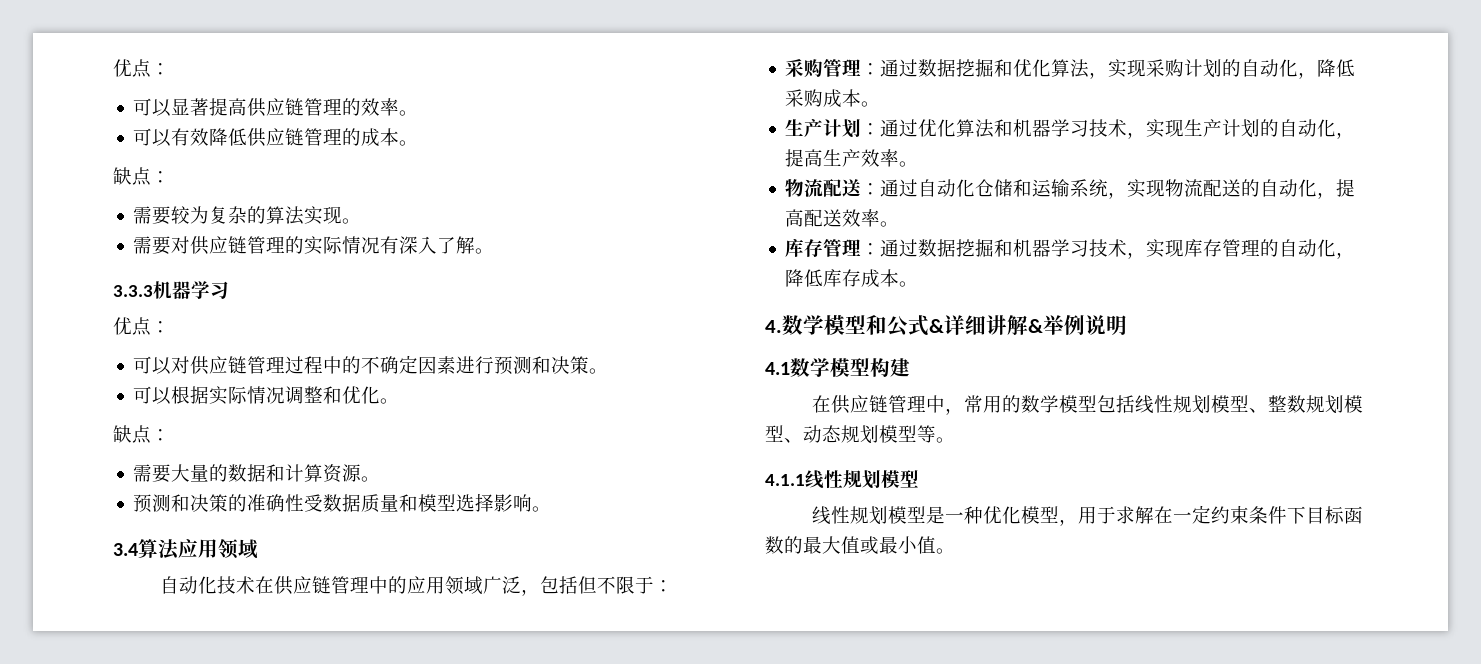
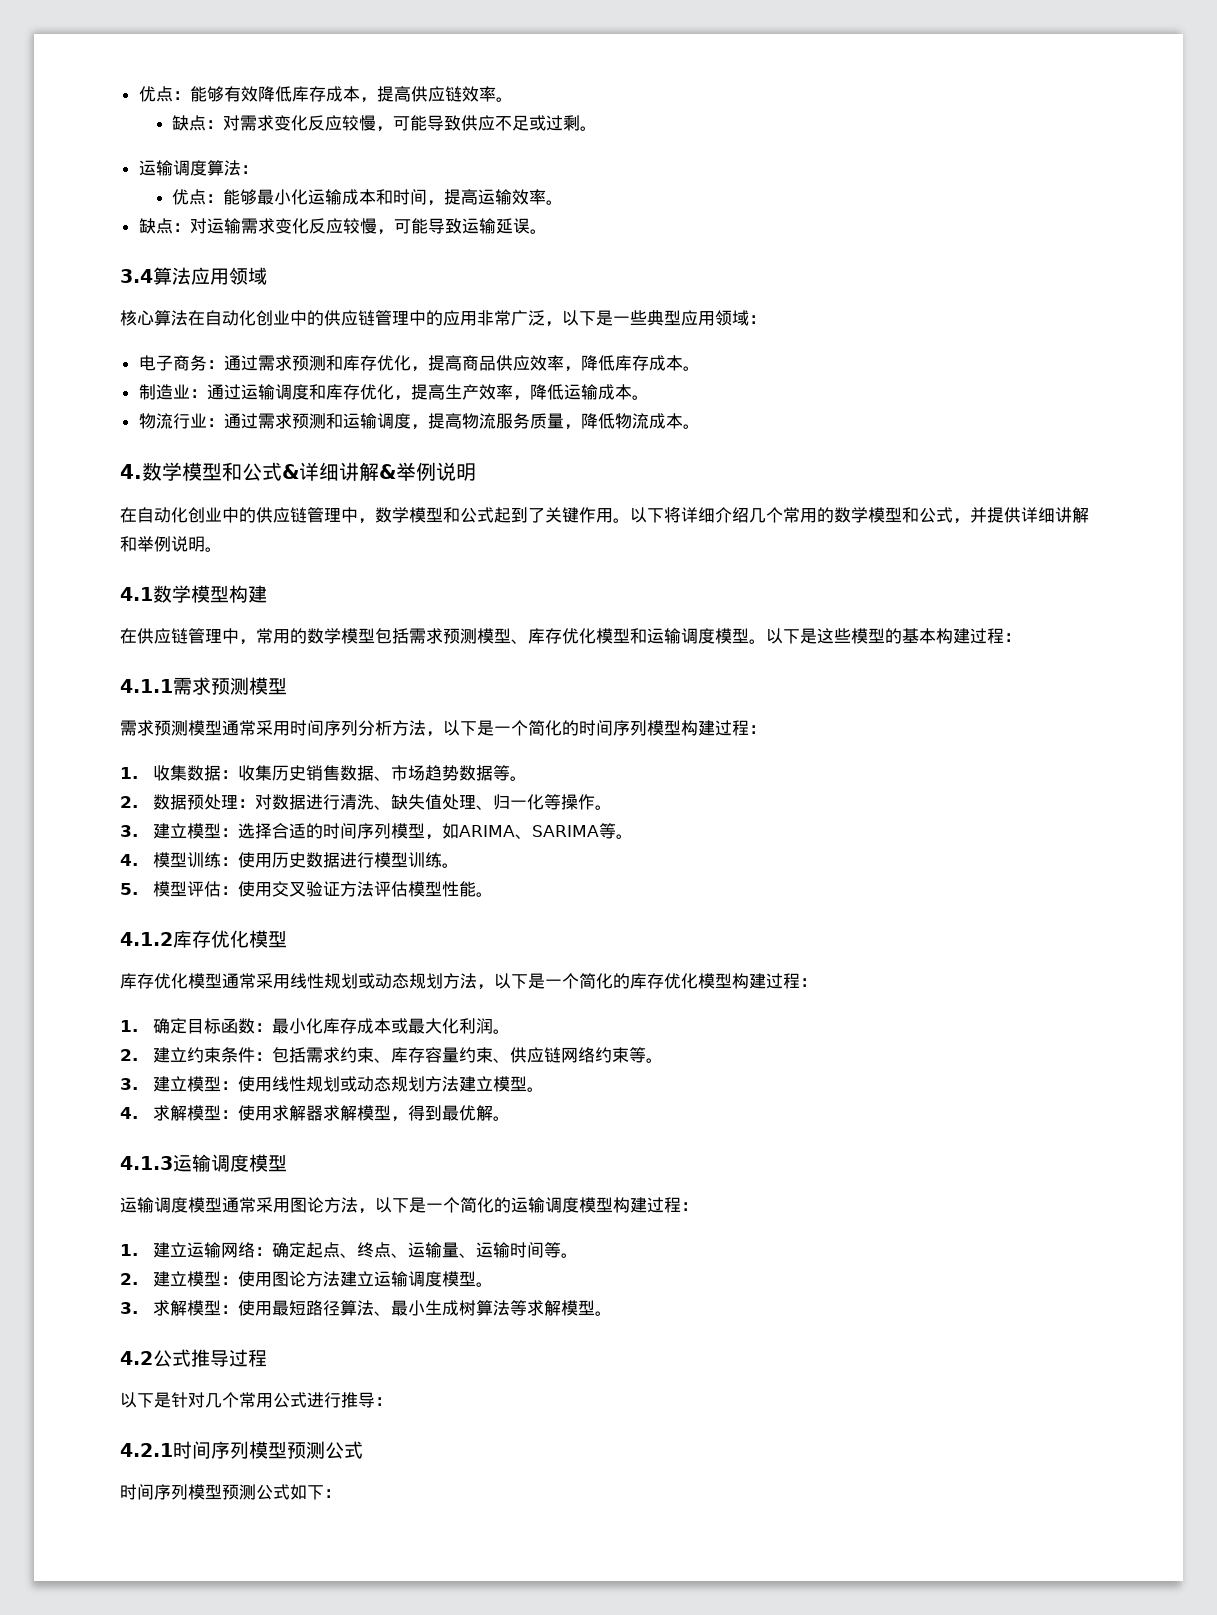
[113,59,170,78] [133,98,210,117] 优点： // 可以显著 -> [138,86,377,103] 优点：能够有效降低库存成本，
[304,98,419,116] [133,128,419,147] [113,167,170,186] [133,206,362,225] [133,236,495,255] [113,281,229,299] [113,317,170,336] [133,355,609,375] [133,386,400,405] [113,425,170,444] [133,464,381,483] [133,493,533,513] 管理的效率。 // 可以有效降低供应链管理的成本。 // 缺点： // 需要较为复杂的算法实现。 // 需要对供应链管理的实际情况有深入了解。 // 3.3.3机器学习 // 优点： // 可以对供应链管理过程中的不确定因素进行预测和决策。 // 可以根据实际情况调整和优化。 // 缺点： // 需要大量的数据和计算资源。 // 预测和决策的准确性受数据质量和模型选择影响 -> [461,86,513,102] [172,115,598,132] [138,160,258,176] [172,189,564,206] [138,218,530,235] 效率。 // 缺点：对需求变化反应较慢，可能导致供应不足或过剩。 // 运输调度算法： // 优点：能够最小化运输成本和时间，提高运输效率。 // 缺点：对运输需求变化反应较慢，可能导致运输延误
[159,576,274,594] 自动化技术在 -> [120,310,324,326] 核心算法在自动化创业中的
[444,576,673,596] [785,59,1356,79] [785,89,881,108] [785,119,1356,139] [785,149,919,167] [785,179,1356,199] [785,209,900,227] [785,238,1356,259] [785,269,862,287] 领域广泛，包括但不限于： // 采购管理：通过数据挖掘和优化算法，实现采购计划的自动化，降低采购成本。 // 生产计划：通过优化算法和机器学习技术，实现生产计划的自动化，提高生产效率。 // 物流配送：通过自动化仓储和运输系统，实现物流配送的自动化，提高配送效率。 // 库存管理：通过数据挖掘和机器学习技术，实现库存管理的自动化，降低库存 -> [477,310,766,327] [138,355,700,372] [138,384,649,401] [138,413,649,430] 非常广泛，以下是一些典型应用领域： // 电子商务：通过需求预测和库存优化，提高商品供应效率，降低库存成本。 // 制造业：通过运输调度和库存优化，提高生产效率，降低运输成本。 // 物流行业：通过需求预测和运输调度，提高物流服务质量，降低物流
(1127, 325) none -> [120,507,1089,524] [120,536,222,552] // 在自动化创业中的供应链管理中，数学模型和公式起到了关键作用。以下将详细介绍几个常用的数学模型和公式，并提供详细讲解和举例说明。
[1134,395,1363,414] [765,425,955,444] [765,470,919,489] [811,505,1363,526] [765,536,955,554] 线性规划模型、整数规划模型、动态规划模型等。 // 4.1.1线性规划模型 // 线性规划模型是一种优化模型，用于求解在一定约束条件下目标函数的最大值或最小值。 -> [409,628,1021,644] [120,677,287,695] [120,720,766,737] [120,765,528,781] [120,794,613,810] [120,823,634,840] [120,852,460,868] [120,881,494,897] [120,930,287,948] [120,973,817,990] [120,1018,511,1034] [120,1047,664,1063] [120,1076,545,1092] [120,1105,511,1122] [120,1154,287,1172] [120,1197,698,1214] [120,1242,579,1258] [120,1271,494,1287] [120,1300,613,1316] [120,1349,267,1367] [120,1392,392,1408] [120,1441,363,1459] [120,1484,341,1500] 需求预测模型、库存优化模型和运输调度模型。以下是这些模型的基本构建过程： // 4.1.1需求预测模型 // 需求预测模型通常采用时间序列分析方法，以下是一个简化的时间序列模型构建过程： // 1.收集数据：收集历史销售数据、市场趋势数据等。 // 2.数据预处理：对数据进行清洗、缺失值处理、归一化等操作。 // 3.建立模型：选择合适的时间序列模型，如ARIMA、SARIMA等。 // 4.模型训练：使用历史数据进行模型训练。 // 5.模型评估：使用交叉验证方法评估模型性能。 // 4.1.2库存优化模型 // 库存优化模型通常采用线性规划或动态规划方法，以下是一个简化的库存优化模型构建过程： // 1.确定目标函数：最小化库存成本或最大化利润。 // 2.建立约束条件：包括需求约束、库存容量约束、供应链网络约束等。 // 3.建立模型：使用线性规划或动态规划方法建立模型。 // 4.求解模型：使用求解器求解模型，得到最优解。 // 4.1.3运输调度模型 // 运输调度模型通常采用图论方法，以下是一个简化的运输调度模型构建过程： // 1.建立运输网络：确定起点、终点、运输量、运输时间等。 // 2.建立模型：使用图论方法建立运输调度模型。 // 3.求解模型：使用最短路径算法、最小生成树算法等求解模型。 // 4.2公式推导过程 // 以下是针对几个常用公式进行推导： // 4.2.1时间序列模型预测公式 // 时间序列模型预测公式如下：

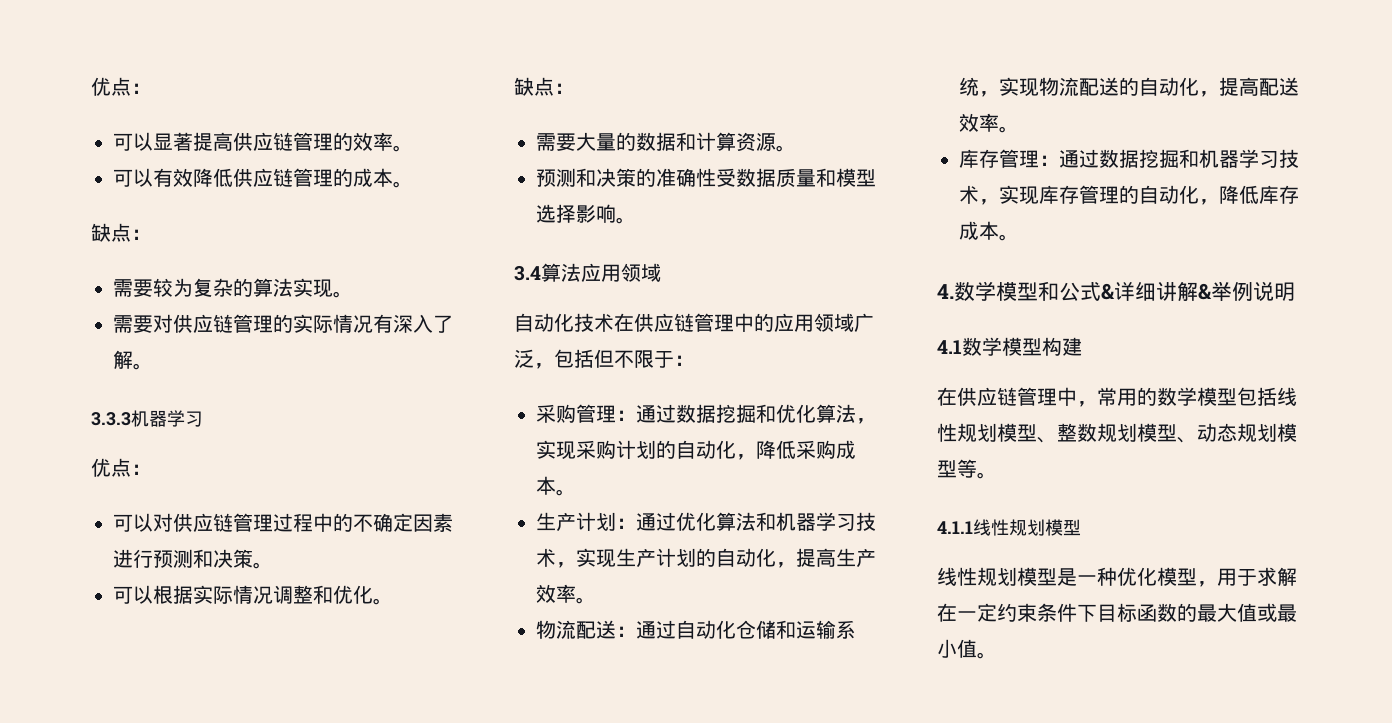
[138,86,377,103] 优点：能够有效降低库存成本， -> [91,77,151,96] [113,132,193,151] 优点： // 可以显著
[461,86,513,102] [172,115,598,132] [138,160,258,176] [172,189,564,206] [138,218,530,235] 效率。 // 缺点：对需求变化反应较慢，可能导致供应不足或过剩。 // 运输调度算法： // 优点：能够最小化运输成本和时间，提高运输效率。 // 缺点：对运输需求变化反应较慢，可能导致运输延误 -> [293,132,413,152] [113,168,413,188] [91,223,151,242] [113,278,353,298] [113,314,453,333] [113,350,153,370] [91,410,203,427] [91,458,151,477] [113,513,453,532] [113,549,273,569] [113,585,393,605] [514,77,574,96] [536,132,796,152] [536,168,876,187] [536,204,616,223] 管理的效率。 // 可以有效降低供应链管理的成本。 // 缺点： // 需要较为复杂的算法实现。 // 需要对供应链管理的实际情况有深入了解。 // 3.3.3机器学习 // 优点： // 可以对供应链管理过程中的不确定因素进行预测和决策。 // 可以根据实际情况调整和优化。 // 缺点： // 需要大量的数据和计算资源。 // 预测和决策的准确性受数据质量和模型选择影响
[120,310,324,326] 核心算法在自动化创业中的 -> [514,313,634,332] 自动化技术在
[477,310,766,327] [138,355,700,372] [138,384,649,401] [138,413,649,430] 非常广泛，以下是一些典型应用领域： // 电子商务：通过需求预测和库存优化，提高商品供应效率，降低库存成本。 // 制造业：通过运输调度和库存优化，提高生产效率，降低运输成本。 // 物流行业：通过需求预测和运输调度，提高物流服务质量，降低物流 -> [814,313,874,332] [514,349,694,369] [536,404,876,424] [536,440,856,460] [536,476,576,496] [536,512,876,531] [536,548,876,568] [536,584,596,604] [536,620,856,639] [959,77,1299,97] [959,113,1019,133] [959,149,1299,168] [959,185,1299,205] 领域广泛，包括但不限于： // 采购管理：通过数据挖掘和优化算法，实现采购计划的自动化，降低采购成本。 // 生产计划：通过优化算法和机器学习技术，实现生产计划的自动化，提高生产效率。 // 物流配送：通过自动化仓储和运输系统，实现物流配送的自动化，提高配送效率。 // 库存管理：通过数据挖掘和机器学习技术，实现库存管理的自动化，降低库存
[120,507,1089,524] [120,536,222,552] // 在自动化创业中的供应链管理中，数学模型和公式起到了关键作用。以下将详细介绍几个常用的数学模型和公式，并提供详细讲解和举例说明。 -> (1295, 291) none
[409,628,1021,644] [120,677,287,695] [120,720,766,737] [120,765,528,781] [120,794,613,810] [120,823,634,840] [120,852,460,868] [120,881,494,897] [120,930,287,948] [120,973,817,990] [120,1018,511,1034] [120,1047,664,1063] [120,1076,545,1092] [120,1105,511,1122] [120,1154,287,1172] [120,1197,698,1214] [120,1242,579,1258] [120,1271,494,1287] [120,1300,613,1316] [120,1349,267,1367] [120,1392,392,1408] [120,1441,363,1459] [120,1484,341,1500] 需求预测模型、库存优化模型和运输调度模型。以下是这些模型的基本构建过程： // 4.1.1需求预测模型 // 需求预测模型通常采用时间序列分析方法，以下是一个简化的时间序列模型构建过程： // 1.收集数据：收集历史销售数据、市场趋势数据等。 // 2.数据预处理：对数据进行清洗、缺失值处理、归一化等操作。 // 3.建立模型：选择合适的时间序列模型，如ARIMA、SARIMA等。 // 4.模型训练：使用历史数据进行模型训练。 // 5.模型评估：使用交叉验证方法评估模型性能。 // 4.1.2库存优化模型 // 库存优化模型通常采用线性规划或动态规划方法，以下是一个简化的库存优化模型构建过程： // 1.确定目标函数：最小化库存成本或最大化利润。 // 2.建立约束条件：包括需求约束、库存容量约束、供应链网络约束等。 // 3.建立模型：使用线性规划或动态规划方法建立模型。 // 4.求解模型：使用求解器求解模型，得到最优解。 // 4.1.3运输调度模型 // 运输调度模型通常采用图论方法，以下是一个简化的运输调度模型构建过程： // 1.建立运输网络：确定起点、终点、运输量、运输时间等。 // 2.建立模型：使用图论方法建立运输调度模型。 // 3.求解模型：使用最短路径算法、最小生成树算法等求解模型。 // 4.2公式推导过程 // 以下是针对几个常用公式进行推导： // 4.2.1时间序列模型预测公式 // 时间序列模型预测公式如下： -> [1277,387,1297,406] [937,423,1297,443] [937,459,997,479] [937,519,1081,536] [937,567,1297,587] [937,603,1297,622] [937,639,997,659] 线性规划模型、整数规划模型、动态规划模型等。 // 4.1.1线性规划模型 // 线性规划模型是一种优化模型，用于求解在一定约束条件下目标函数的最大值或最小值。

